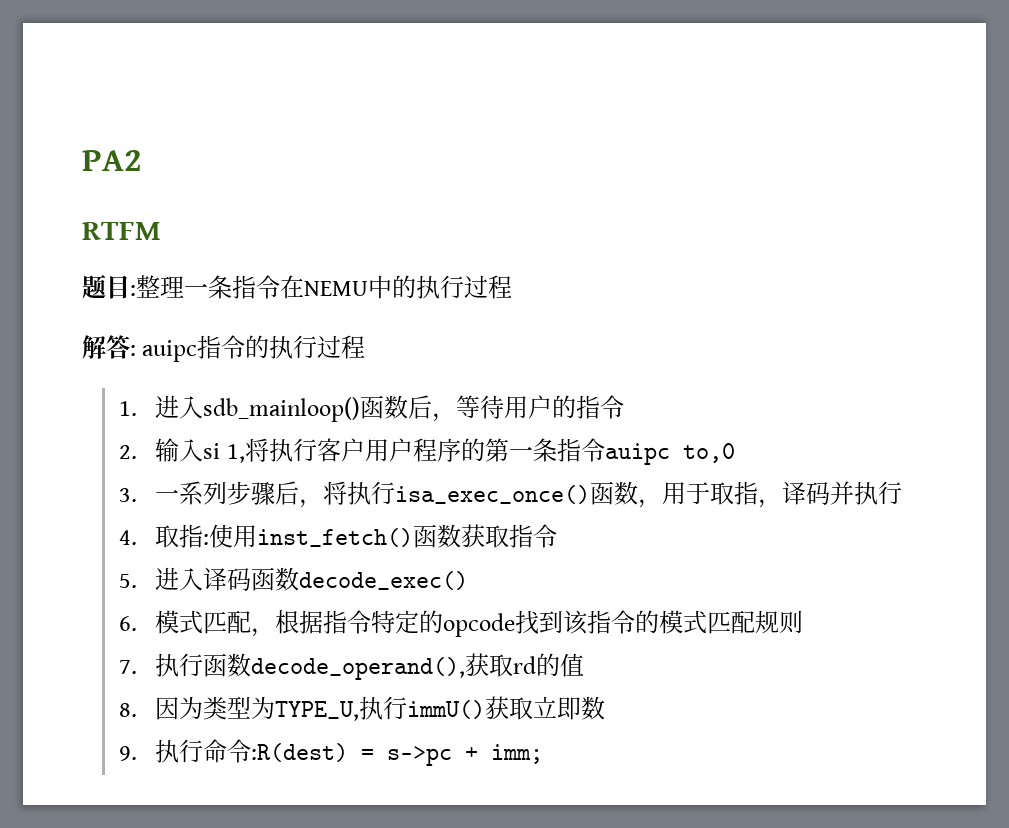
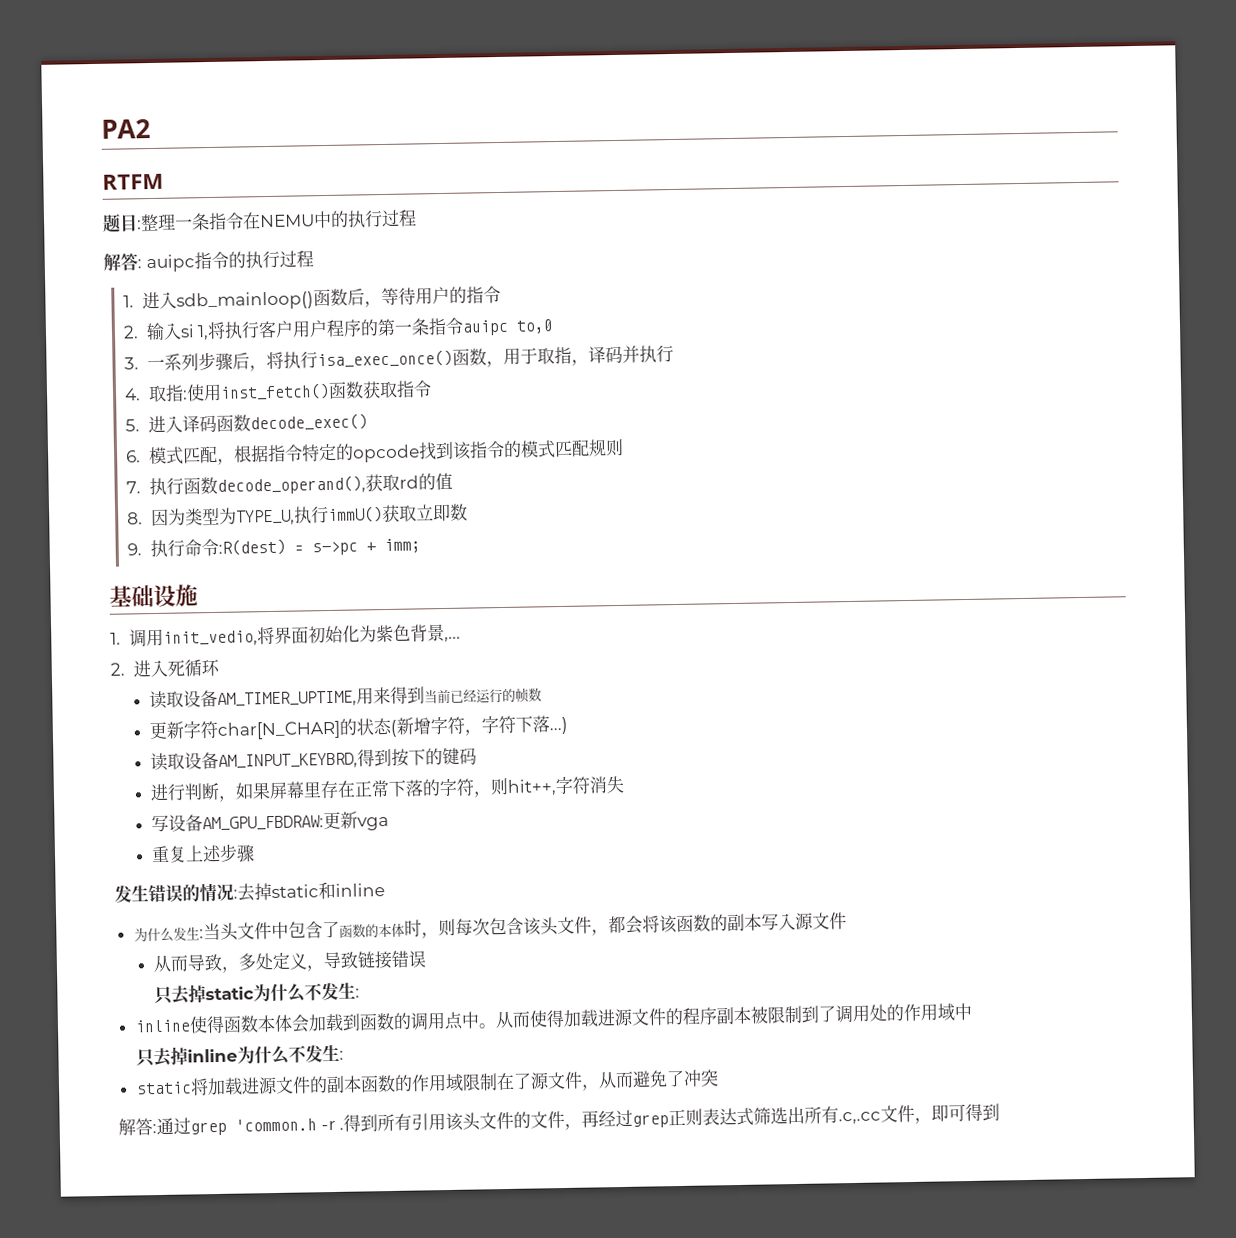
(544, 754) none -> [109,584,198,608] [110,623,462,648] [110,658,220,678] [148,686,542,710] [148,715,568,740] [149,747,477,772] [149,775,625,802] [150,811,389,833] [150,843,255,863] [114,881,385,903] [133,912,847,942] [152,950,426,973] [154,982,361,1005] [134,1002,972,1034] [136,1044,345,1068] [135,1069,719,1096] [118,1103,1001,1136] // 基础设施 // 1.调用init_vedio,将界面初始化为紫色背景,... // 2.进入死循环 // 读取设备AM_TIMER_UPTIME,用来得到当前已经运行的帧数 // 更新字符char[N_CHAR]的状态(新增字符，字符下落...) // 读取设备AM_INPUT_KEYBRD,得到按下的键码 // 进行判断，如果屏幕里存在正常下落的字符，则hit++,字符消失 // 写设备AM_GPU_FBDRAW:更新vga // 重复上述步骤 // 发生错误的情况:去掉static和inline // 为什么发生:当头文件中包含了函数的本体时，则每次包含该头文件，都会将该函数的副本写入源文件 // 从而导致，多处定义，导致链接错误 // 只去掉static为什么不发生: // inline使得函数本体会加载到函数的调用点中。从而使得加载进源文件的程序副本被限制到了调用处的作用域中 // 只去掉inline为什么不发生: // static将加载进源文件的副本函数的作用域限制在了源文件，从而避免了冲突 // 解答:通过grep 'common.h -r .得到所有引用该头文件的文件，再经过grep正则表达式筛选出所有.c,.cc文件，即可得到

